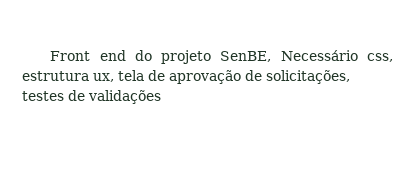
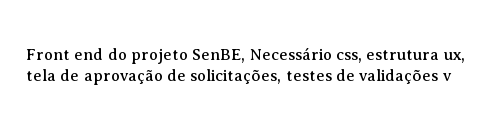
(161, 97) none -> [442,73,452,81] v

